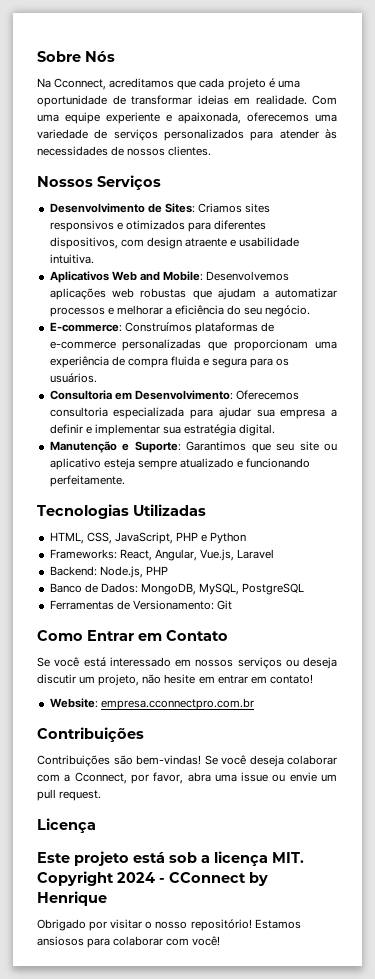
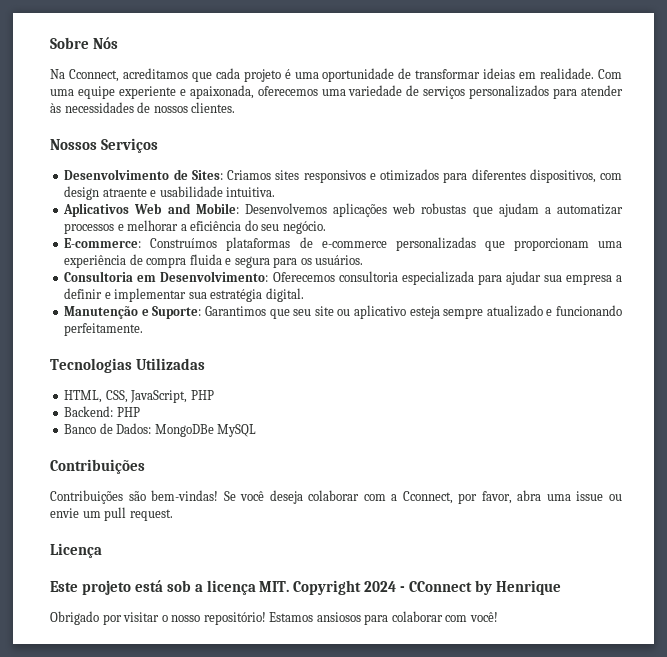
[201,532,247,544] [49,549,275,561] e Python // Frameworks: React, Angular, Vue.js, Laravel -> (214, 395) none
[99,566,143,578] Node.js, -> (114, 411) none
[140,583,305,595] [49,600,232,610] [37,630,228,641] [37,657,337,669] [37,674,313,686] [49,698,254,710] MongoDB, MySQL, PostgreSQL // Ferramentas de Versionamento: Git // Como Entrar em Contato // Se você está interessado em nossos serviços ou deseja discutir um projeto, não hesite em entrar em contato! // Website: empresa.cconnectpro.com.br -> [154,424,257,437] MongoDBe MySQL

